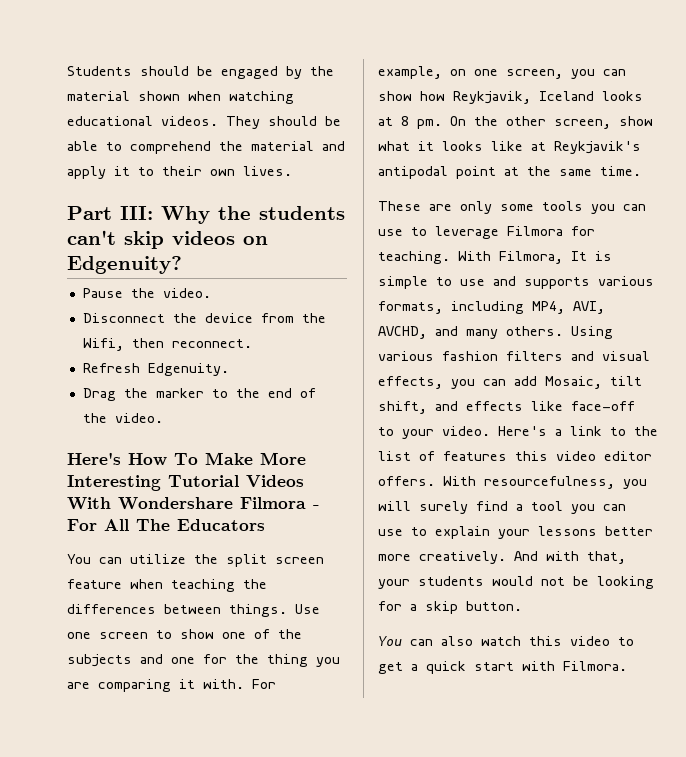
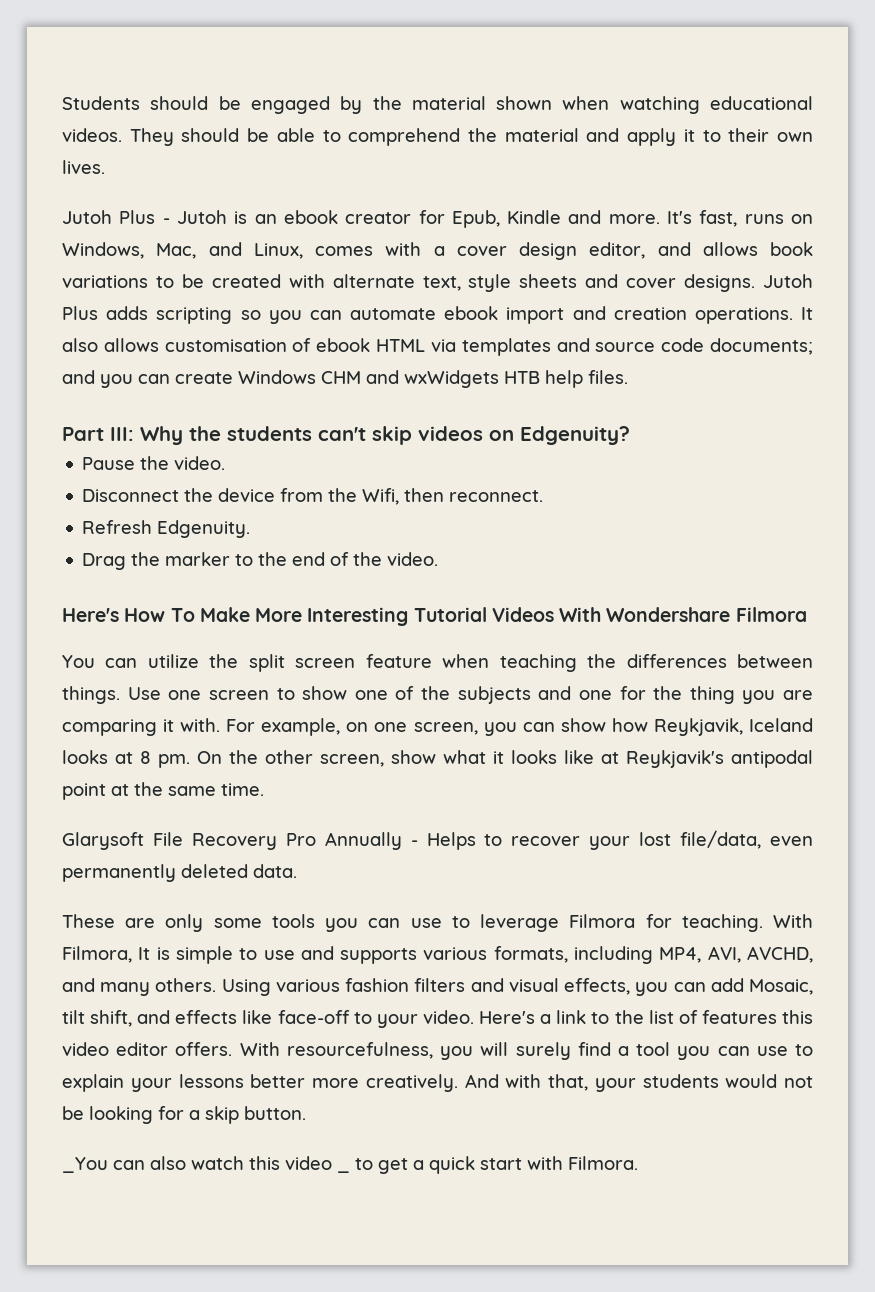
(292, 171) none -> [62,210,813,228] [62,242,813,260] [62,274,813,292] [62,306,813,324] [62,338,814,356] [62,370,628,388] // Jutoh Plus - Jutoh is an ebook creator for Epub, Kindle and more. It's fast, runs on Windows, Mac, and Linux, comes with a cover design editor, and allows book variations to be created with alternate text, style sheets and cover designs. Jutoh Plus adds scripting so you can automate ebook import and creation operations. It also allows customisation of ebook HTML via templates and source code documents; and you can create Windows CHM and wxWidgets HTB help files.
[313,505,320,509] [67,519,265,531] - For All The Educators -> (807, 614) none
(641, 171) none -> [62,830,813,850] [62,864,297,882] // Glarysoft File Recovery Pro Annually - Helps to recover your lost file/data, even permanently deleted data.
[378,636,402,646] You -> [62,1157,108,1173] _You
(610, 641) none -> [337,1170,350,1173] _

